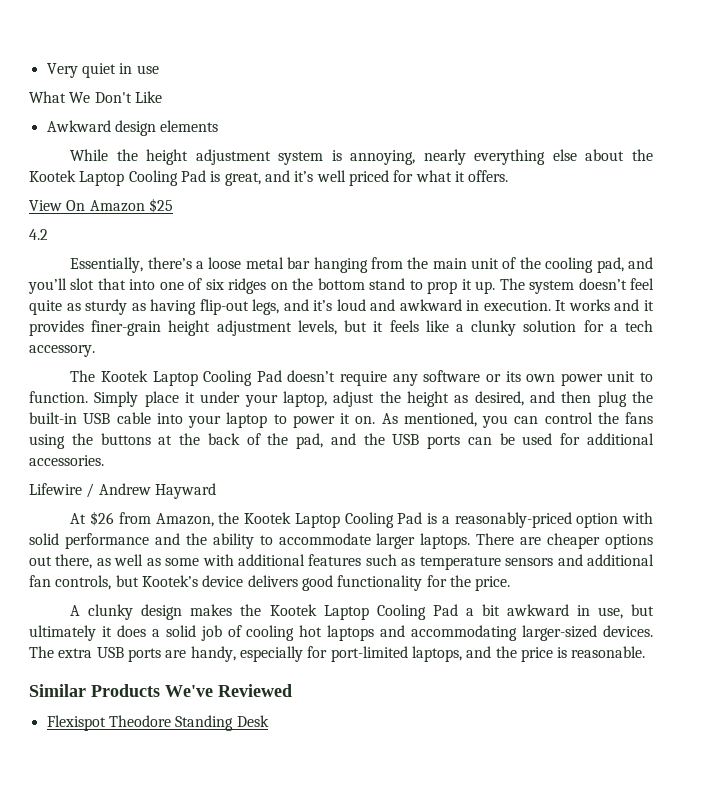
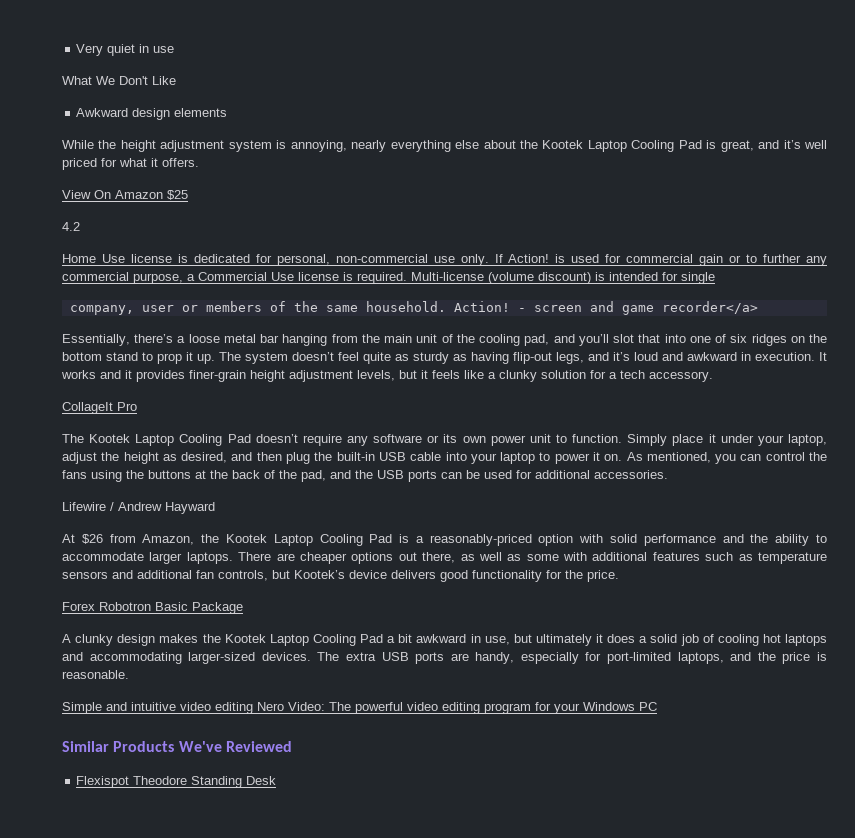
(48, 234) none -> [62,254,828,266] [62,272,715,284] [69,301,758,315] // Home Use license is dedicated for personal, non-commercial use only. If Action! is used for commercial gain or to further any commercial purpose, a Commercial Use license is required. Multi-license (volume discount) is intended for single // company, user or members of the same household. Action! - screen and game recorder</a>
(95, 351) none -> [62,402,137,414] // CollageIt Pro
(511, 583) none -> [62,602,243,614] // Forex Robotron Basic Package
(646, 652) none -> [62,702,657,714] // Simple and intuitive video editing Nero Video: The powerful video editing program for your Windows PC

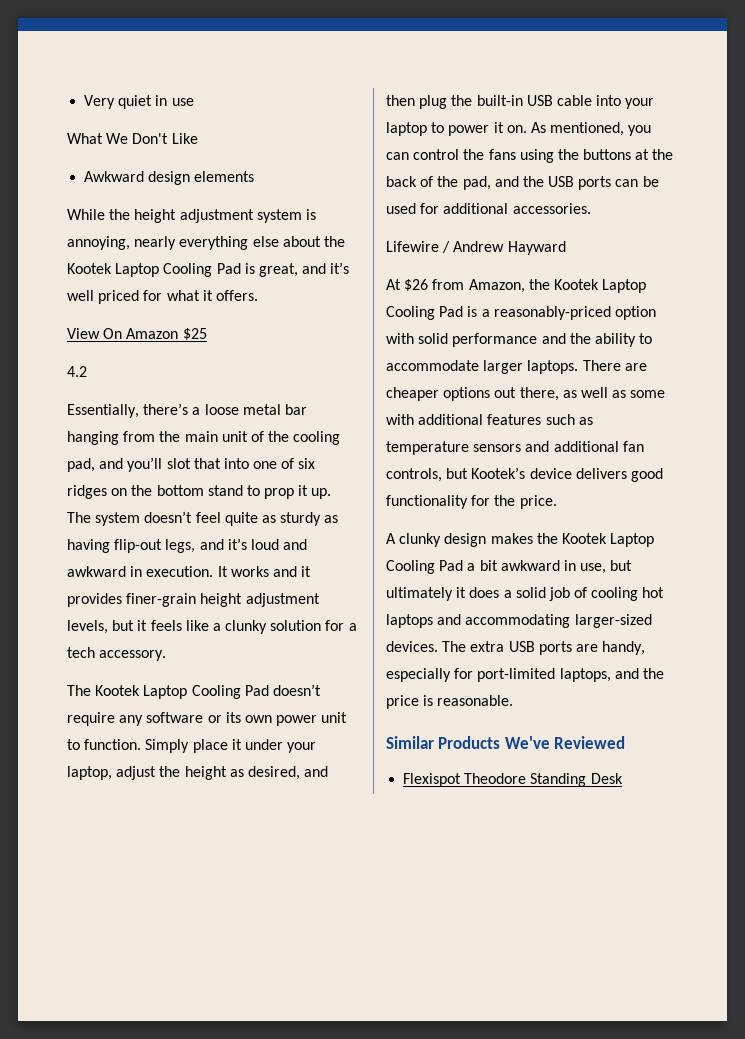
[62,254,828,266] [62,272,715,284] [69,301,758,315] // Home Use license is dedicated for personal, non-commercial use only. If Action! is used for commercial gain or to further any commercial purpose, a Commercial Use license is required. Multi-license (volume discount) is intended for single // company, user or members of the same household. Action! - screen and game recorder</a> -> (87, 371) none
[62,402,137,414] // CollageIt Pro -> (167, 655) none
[62,602,243,614] // Forex Robotron Basic Package -> (557, 502) none
[62,702,657,714] // Simple and intuitive video editing Nero Video: The powerful video editing program for your Windows PC -> (514, 700) none

